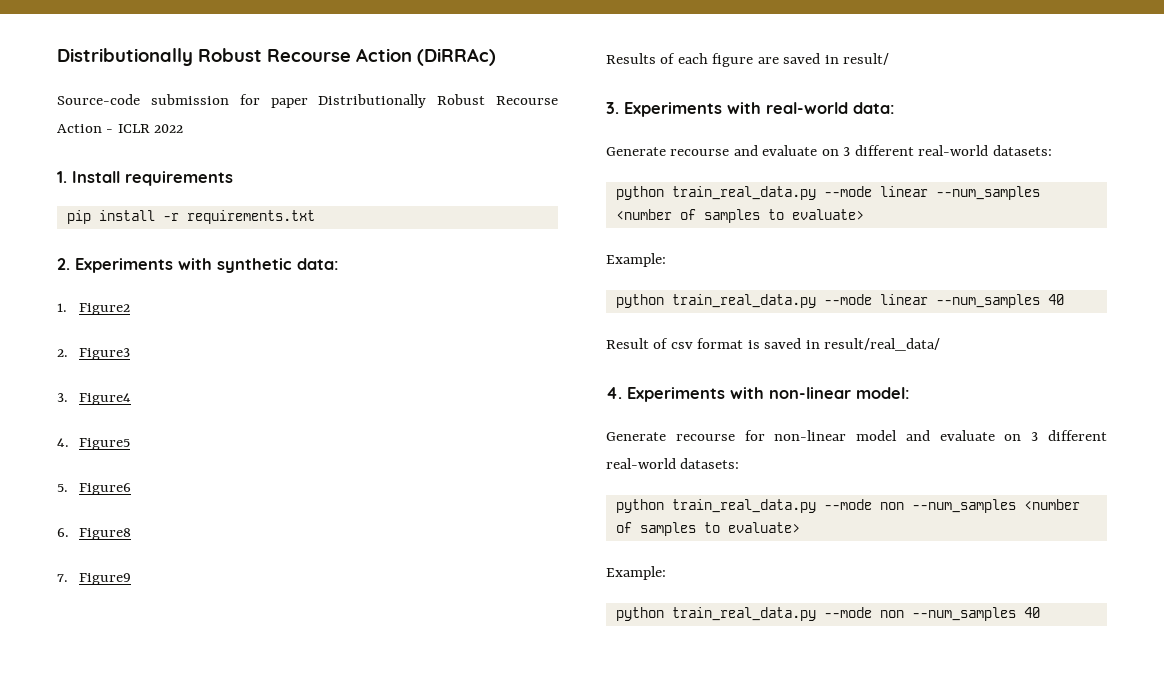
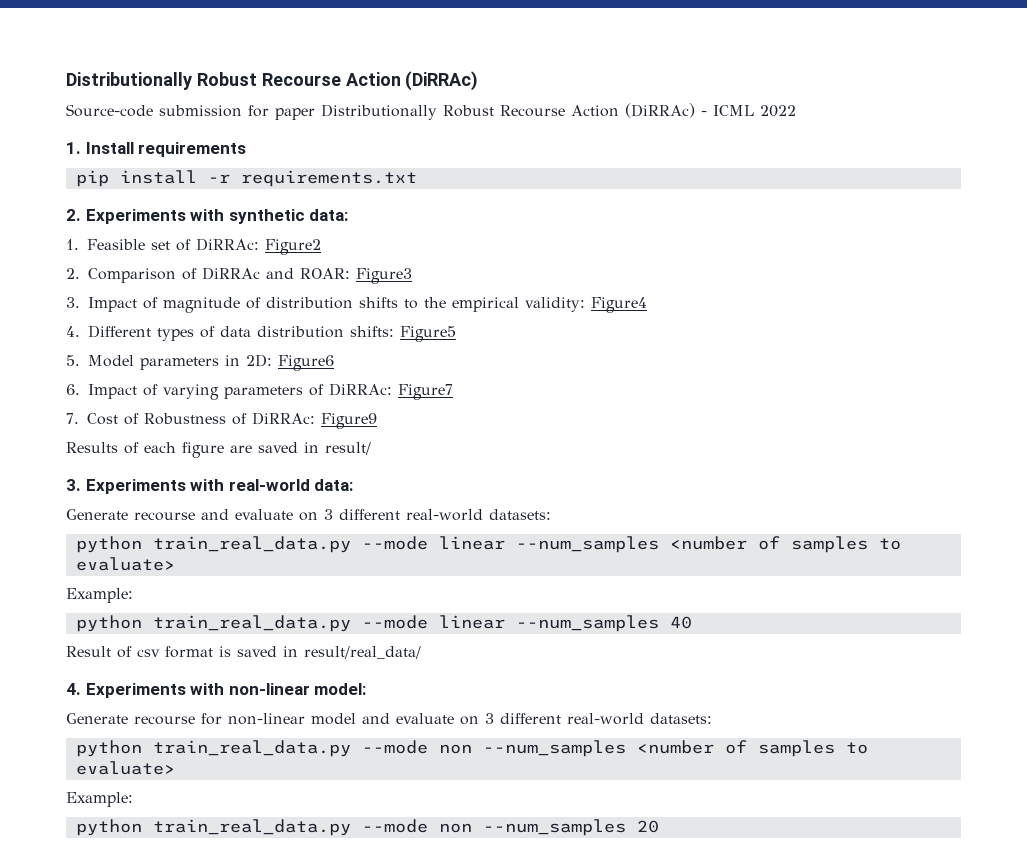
[106,124,150,133] - ICLR -> [625,103,754,118] (DiRRAc) - ICML
[78,303,130,315] [57,348,130,360] [57,393,131,405] [57,438,130,450] [57,483,131,495] [57,528,131,540] [57,574,68,582] Figure2 // 2. Figure3 // 3. Figure4 // 4. Figure5 // 5. Figure6 // 6. Figure8 // 7. -> [87,238,321,255] [66,267,412,284] [66,297,647,313] [66,325,456,342] [66,354,334,371] [66,383,453,400] [66,412,315,425] Feasible set of DiRRAc: Figure2 // 2. Comparison of DiRRAc and ROAR: Figure3 // 3. Impact of magnitude of distribution shifts to the empirical validity: Figure4 // 4. Different types of data distribution shifts: Figure5 // 5. Model parameters in 2D: Figure6 // 6. Impact of varying parameters of DiRRAc: Figure7 // 7. Cost of Robustness of DiRRAc:
[1023,607,1040,618] 40 -> [636,820,659,833] 20

